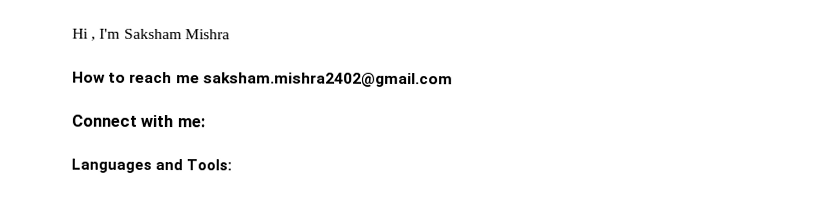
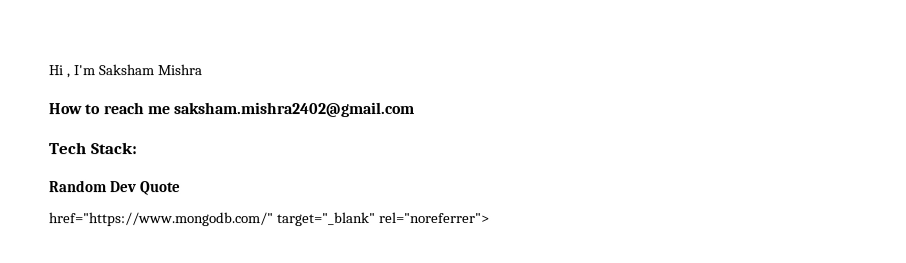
[71,114,205,128] [71,158,233,173] Connect with me: // Languages and Tools: -> [49,142,138,155] [49,180,182,196] [49,211,490,227] Tech Stack: // Random Dev Quote // href="https://www.mongodb.com/" target="_blank" rel="noreferrer">

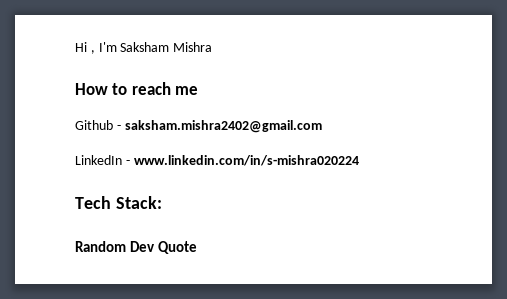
(170, 110) none -> [75,120,121,130] // Github -
(415, 110) none -> [75,155,359,166] // LinkedIn - www.linkedin.com/in/s-mishra020224
[49,211,490,227] // href="https://www.mongodb.com/" target="_blank" rel="noreferrer"> -> (198, 247) none

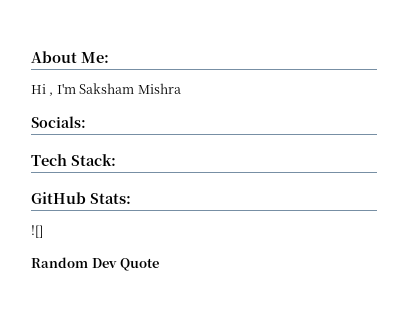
(75, 47) none -> [31,51,109,63] About Me: //
[75,82,199,95] [75,120,322,133] [75,155,359,166] How to reach me // Github - saksham.mishra2402@gmail.com // LinkedIn - www.linkedin.com/in/s-mishra020224 -> [31,116,86,128] Socials:
(162, 202) none -> [31,192,131,204] [31,225,43,238] // GitHub Stats: // ![]

